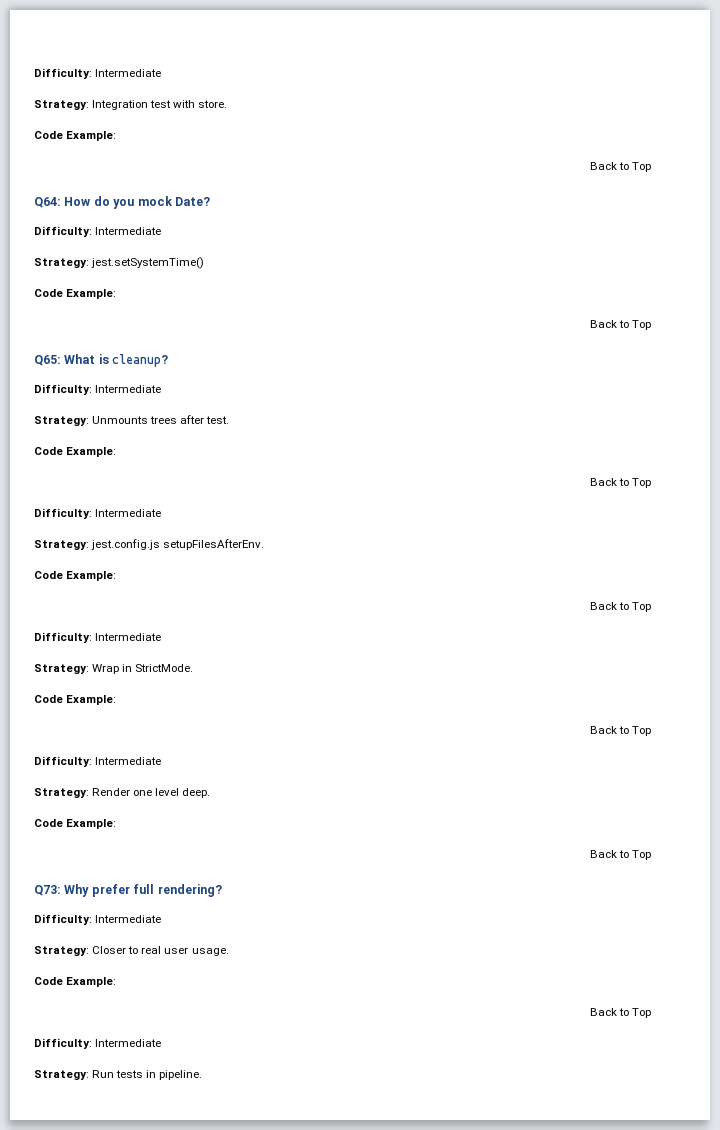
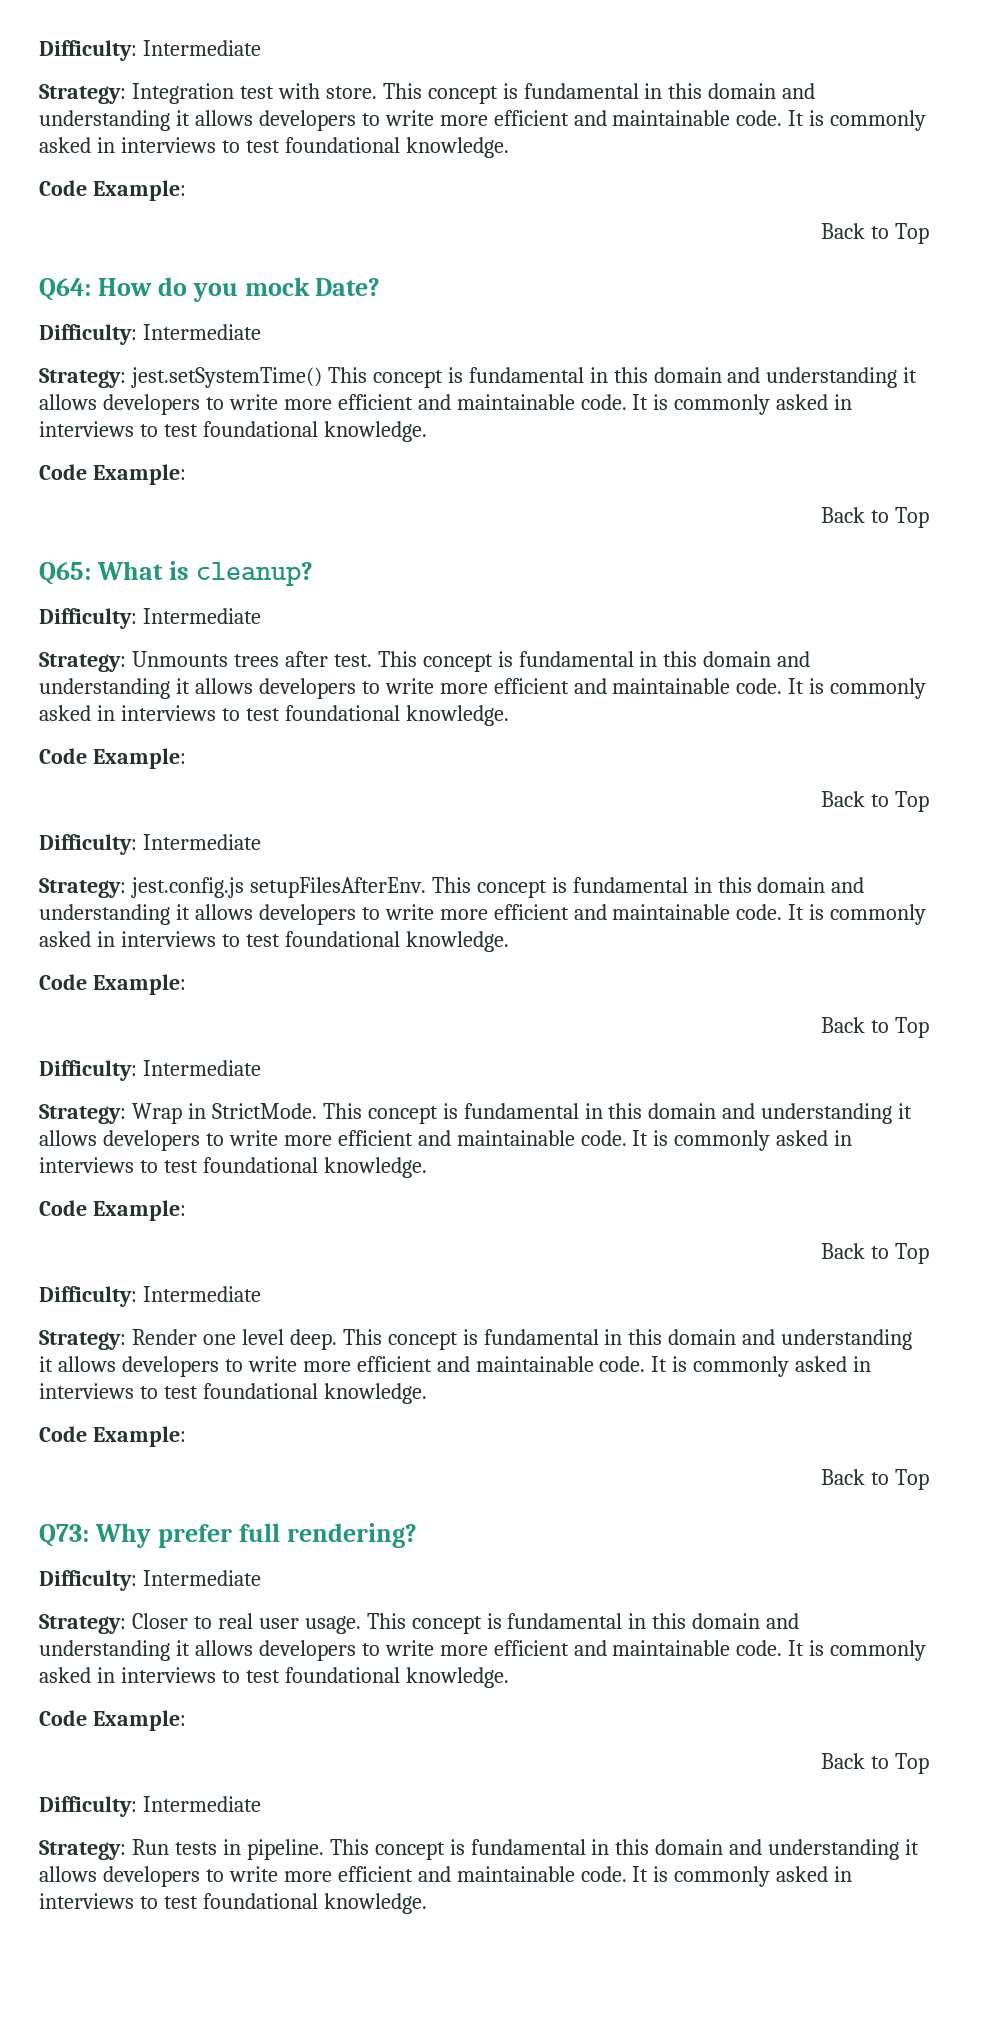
(228, 104) none -> [382,83,816,104] [39,110,927,131] [39,137,509,158] This concept is fundamental in this domain and understanding it allows developers to write more efficient and maintainable code. It is commonly asked in interviews to test foundational knowledge.
(205, 263) none -> [327,367,918,388] [39,394,853,415] [39,421,427,442] This concept is fundamental in this domain and understanding it allows developers to write more efficient and maintainable code. It is commonly asked in interviews to test foundational knowledge.
(230, 420) none -> [377,651,811,672] [39,678,927,699] [39,705,509,726] This concept is fundamental in this domain and understanding it allows developers to write more efficient and maintainable code. It is commonly asked in interviews to test foundational knowledge.
(265, 544) none -> [431,877,865,898] [39,904,927,925] [39,931,509,952] This concept is fundamental in this domain and understanding it allows developers to write more efficient and maintainable code. It is commonly asked in interviews to test foundational knowledge.
(194, 668) none -> [322,1103,913,1124] [39,1130,853,1151] [39,1157,427,1178] This concept is fundamental in this domain and understanding it allows developers to write more efficient and maintainable code. It is commonly asked in interviews to test foundational knowledge.
(211, 793) none -> [342,1329,913,1350] [39,1356,872,1377] [39,1383,427,1404] This concept is fundamental in this domain and understanding it allows developers to write more efficient and maintainable code. It is commonly asked in interviews to test foundational knowledge.
(229, 952) none -> [366,1613,800,1634] [39,1640,927,1661] [39,1667,509,1688] This concept is fundamental in this domain and understanding it allows developers to write more efficient and maintainable code. It is commonly asked in interviews to test foundational knowledge.
(203, 1075) none -> [329,1839,920,1860] [39,1866,853,1887] [39,1893,427,1914] This concept is fundamental in this domain and understanding it allows developers to write more efficient and maintainable code. It is commonly asked in interviews to test foundational knowledge.

